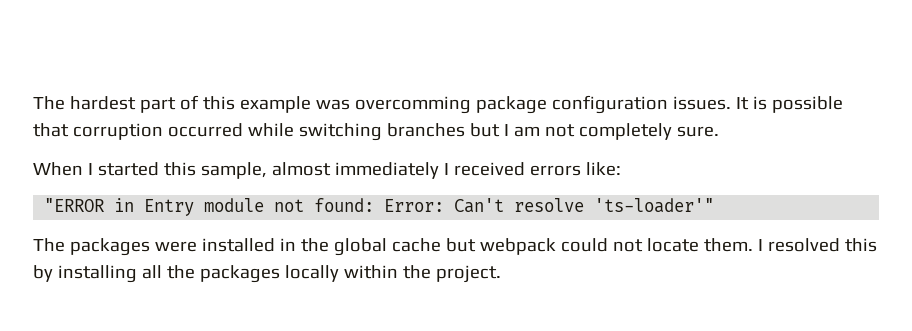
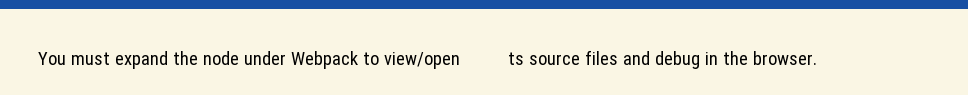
[33,95,843,114] [33,123,719,141] [33,162,621,179] [44,198,715,216] [33,238,877,256] [33,265,501,283] The hardest part of this example was overcomming package configuration issues. It is possible that corruption occurred while switching branches but I am not completely sure. // When I started this sample, almost immediately I received errors like: // "ERROR in Entry module not found: Error: Can't resolve 'ts-loader'" // The packages were installed in the global cache but webpack could not locate them. I resolved this by installing all the packages locally within the project. -> [38,50,817,69] You must expand the node under Webpack to view/open ts source files and debug in the browser.

